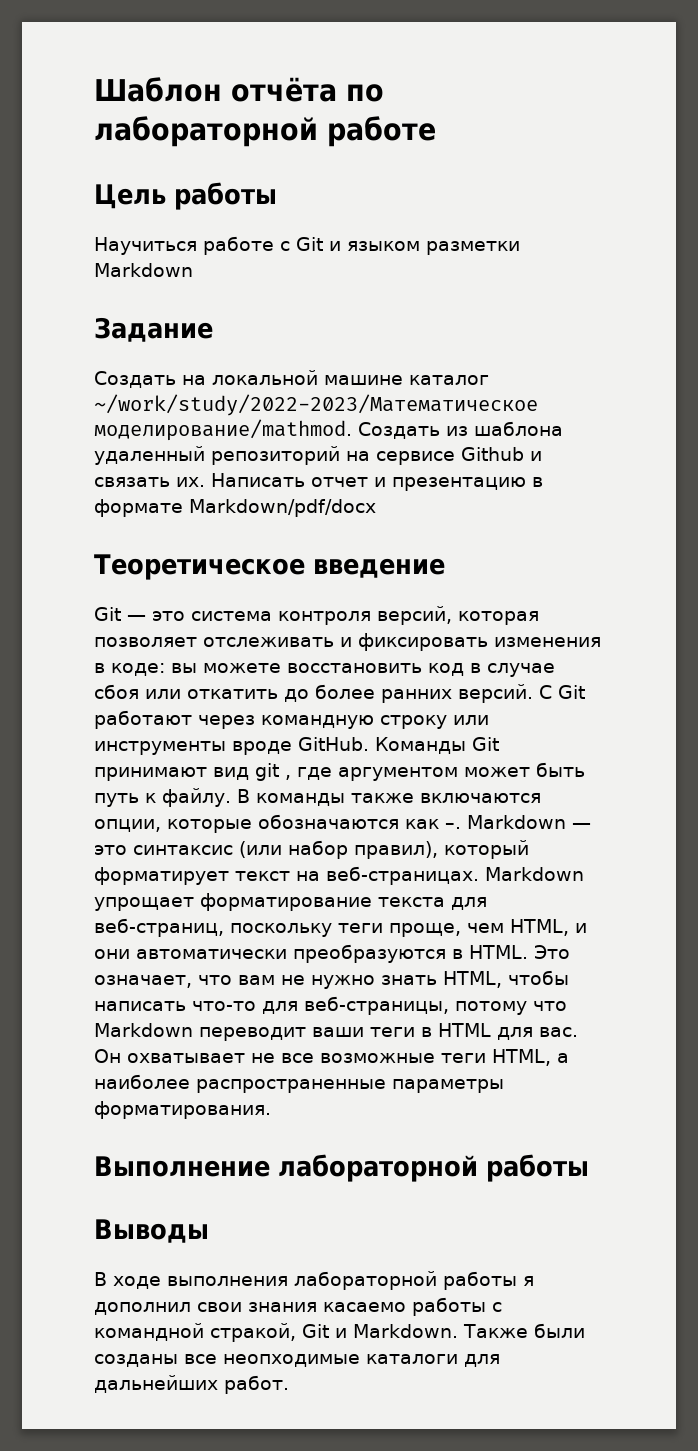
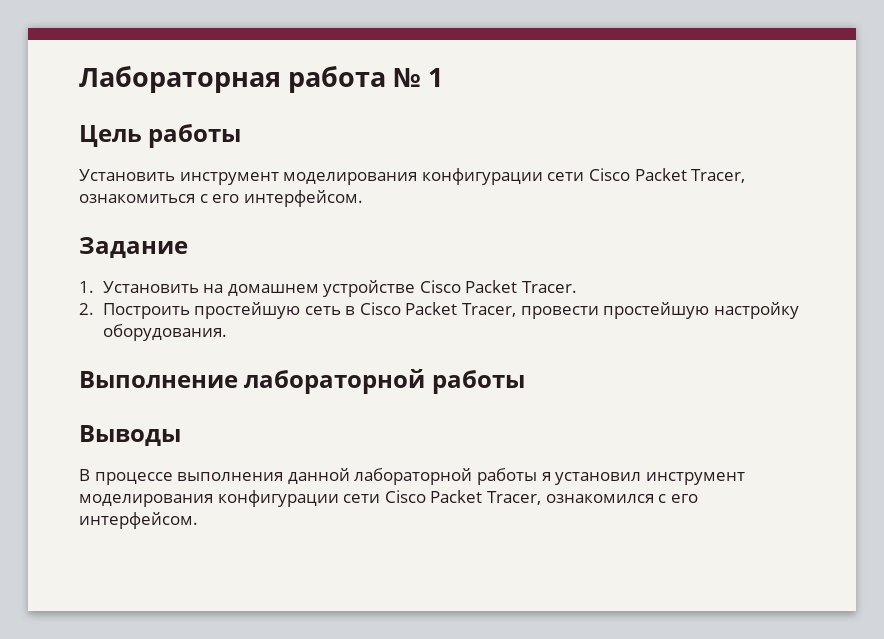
[94,77,384,102] [94,116,436,147] [94,182,277,210] [94,236,520,255] [94,263,193,277] [94,317,213,342] [94,370,489,388] [94,394,538,416] [94,419,563,441] [94,446,542,465] [94,473,543,491] [94,499,376,517] [94,554,445,580] [94,606,539,625] [94,633,601,651] [94,663,555,677] [94,684,585,703] [94,710,489,729] [94,737,499,755] [94,762,585,781] [94,788,541,807] [94,814,591,833] [94,840,529,859] [94,866,584,885] [94,893,487,911] [94,918,587,937] [94,944,570,963] [94,970,569,989] [94,996,567,1015] [94,1023,578,1041] [94,1049,569,1066] [94,1074,504,1093] [94,1101,271,1119] Шаблон отчёта по лабораторной работе // Цель работы // Научиться работе с Git и языком разметки Markdown // Задание // Создать на локальной машине каталог ~/work/study/2022-2023/Математическое моделирование/mathmod. Создать из шаблона удаленный репозиторий на сервисе Github и связать их. Написать отчет и презентацию в формате Markdown/pdf/docx // Теоретическое введение // Git — это система контроля версий, которая позволяет отслеживать и фиксировать изменения в коде: вы можете восстановить код в случае сбоя или откатить до более ранних версий. С Git работают через командную строку или инструменты вроде GitHub. Команды Git принимают вид git , где аргументом может быть путь к файлу. В команды также включаются опции, которые обозначаются как –. Markdown — это синтаксис (или набор правил), который форматирует текст на веб-страницах. Markdown упрощает форматирование текста для веб-страниц, поскольку теги проще, чем HTML, и они автоматически преобразуются в HTML. Это означает, что вам не нужно знать HTML, чтобы написать что-то для веб-страницы, потому что Markdown переводит ваши теги в HTML для вас. Он охватывает не все возможные теги HTML, а наиболее распространенные параметры форматирования. -> [79,66,444,93] [79,124,242,148] [79,168,746,185] [79,190,363,207] [79,237,188,258] [79,280,578,297] [79,302,799,319] [102,324,227,341] Лабораторная работа № 1 // Цель работы // Установить инструмент моделирования конфигурации сети Cisco Packet Tracer, ознакомиться с его интерфейсом. // Задание // 1. Установить на домашнем устройстве Cisco Packet Tracer. // 2. Построить простейшую сеть в Cisco Packet Tracer, провести простейшую настройку оборудования.
[113,1271,534,1290] [94,1297,502,1316] [94,1323,585,1342] [94,1354,500,1367] [94,1375,289,1394] ходе выполнения лабораторной работы я дополнил свои знания касаемо работы с командной стракой, Git и Markdown. Также были созданы все неопходимые каталоги для дальнейших работ. -> [94,468,745,485] [79,490,698,507] [79,512,198,529] процессе выполнения данной лабораторной работы я установил инструмент моделирования конфигурации сети Cisco Packet Tracer, ознакомился с его интерфейсом.

